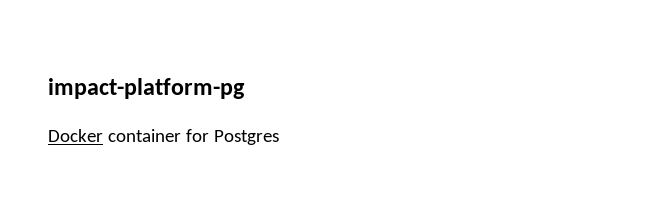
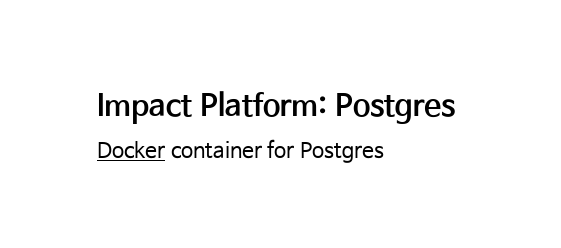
[48,78,245,99] impact-platform-pg -> [97,91,455,124] Impact Platform: Postgres

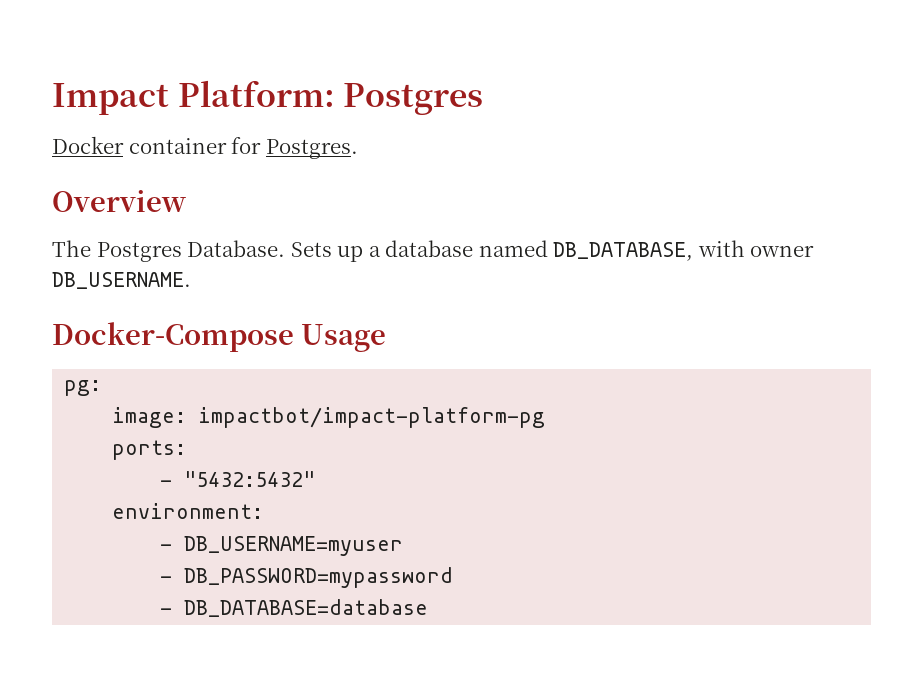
[300,142,385,163] Postgres -> [265,139,358,159] [52,190,186,212] [52,240,815,262] [52,272,191,289] [52,322,387,352] [64,380,102,396] [112,407,546,428] [112,440,187,460] [160,471,316,487] [112,503,264,519] [160,536,404,556] [160,567,454,588] [160,599,429,617] Postgres. // Overview // The Postgres Database. Sets up a database named DB_DATABASE, with owner DB_USERNAME. // Docker-Compose Usage // pg: // image: impactbot/impact-platform-pg // ports: // - "5432:5432" // environment: // - DB_USERNAME=myuser // - DB_PASSWORD=mypassword // - DB_DATABASE=database

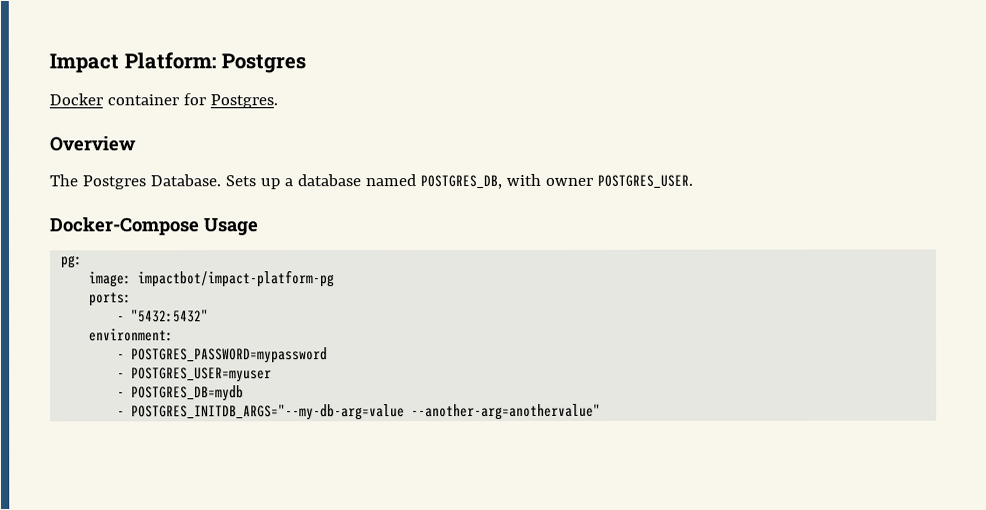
[553,242,694,261] DB_DATABASE, -> [419,174,502,190] POSTGRES_DB,
[52,272,191,289] DB_USERNAME. -> [596,174,693,189] POSTGRES_USER.
[184,536,404,556] [160,567,454,588] [160,599,429,617] DB_USERNAME=myuser // - DB_PASSWORD=mypassword // - DB_DATABASE=database -> [131,347,329,364] [117,367,273,383] [117,385,245,402] [117,403,602,421] POSTGRES_PASSWORD=mypassword // - POSTGRES_USER=myuser // - POSTGRES_DB=mydb // - POSTGRES_INITDB_ARGS="--my-db-arg=value --another-arg=anothervalue"

